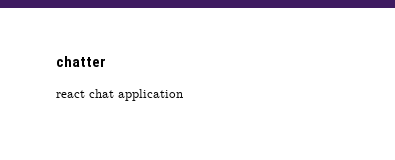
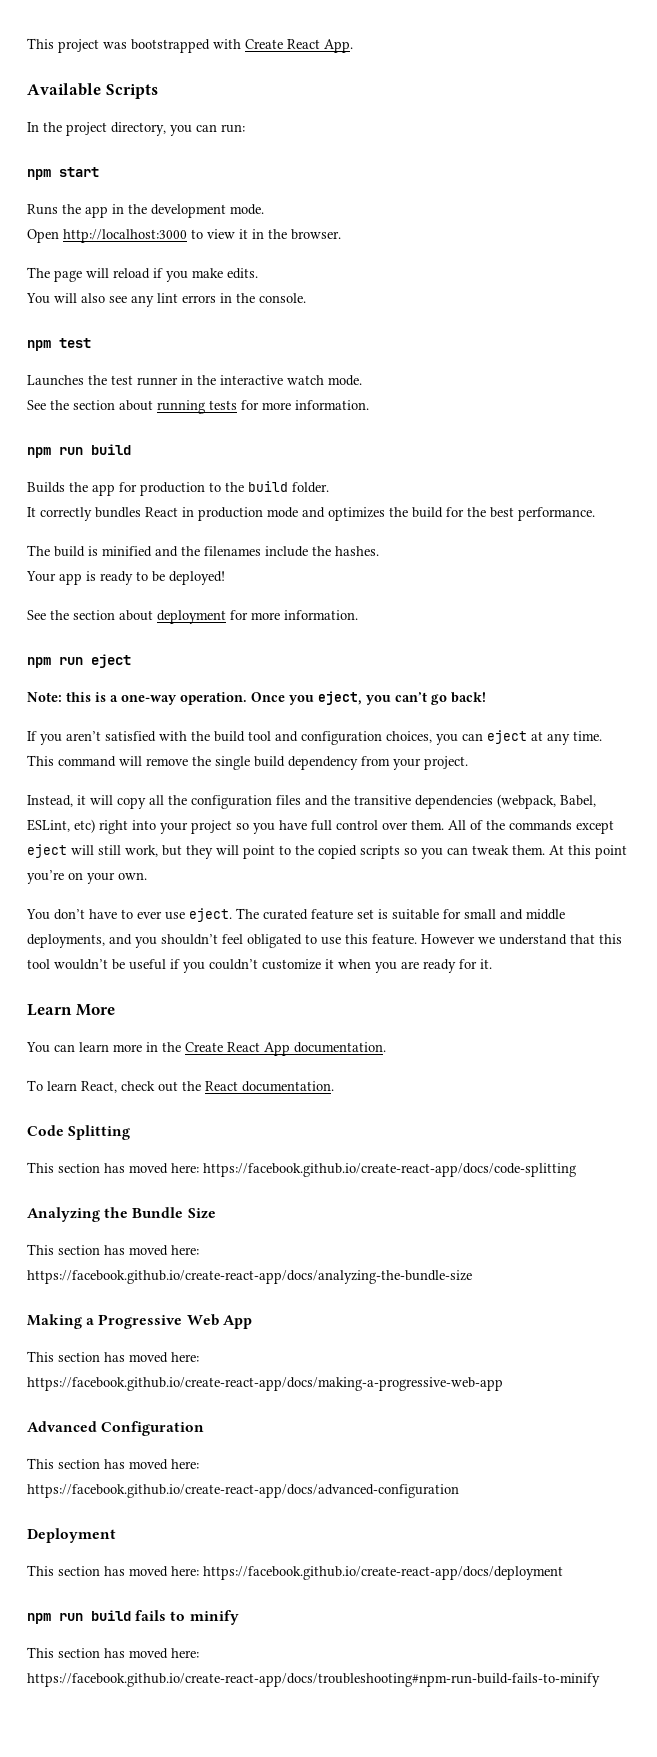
[56,56,106,67] [56,89,183,101] chatter // react chat application -> [27,38,353,53] [27,83,158,99] [27,122,245,136] [27,167,99,180] [27,204,264,218] [27,229,341,243] [27,267,258,282] [26,293,306,307] [27,338,91,351] [27,375,362,386] [27,400,369,414] [27,444,131,458] [27,481,329,496] [27,507,595,521] [27,545,379,557] [26,571,225,585] [27,610,358,624] [27,654,131,668] [27,691,486,705] [27,730,602,745] [27,755,468,770] [27,794,596,809] [27,819,614,834] [27,844,627,859] [27,870,147,884] [26,908,565,922] [27,934,622,948] [27,959,492,973] [27,1004,115,1016] [26,1042,386,1056] [27,1080,334,1093] [27,1125,131,1140] [27,1162,576,1177] [27,1207,216,1222] [27,1244,199,1256] [27,1270,472,1284] [27,1314,252,1329] [27,1351,199,1363] [27,1377,503,1391] [27,1421,205,1436] [27,1458,199,1470] [27,1484,459,1498] [27,1528,116,1543] [27,1565,563,1580] [27,1610,239,1625] [27,1647,199,1659] [27,1673,600,1687] This project was bootstrapped with Create React App. // Available Scripts // In the project directory, you can run: // npm start // Runs the app in the development mode. // Open http://localhost:3000 to view it in the browser. // The page will reload if you make edits. // You will also see any lint errors in the console. // npm test // Launches the test runner in the interactive watch mode. // See the section about running tests for more information. // npm run build // Builds the app for production to the build folder. // It correctly bundles React in production mode and optimizes the build for the best performance. // The build is minified and the filenames include the hashes. // Your app is ready to be deployed! // See the section about deployment for more information. // npm run eject // Note: this is a one-way operation. Once you eject, you can’t go back! // If you aren’t satisfied with the build tool and configuration choices, you can eject at any time. This command will remove the single build dependency from your project. // Instead, it will copy all the configuration files and the transitive dependencies (webpack, Babel, ESLint, etc) right into your project so you have full control over them. All of the commands except eject will still work, but they will point to the copied scripts so you can tweak them. At this point you’re on your own. // You don’t have to ever use eject. The curated feature set is suitable for small and middle deployments, and you shouldn’t feel obligated to use this feature. However we understand that this tool wouldn’t be useful if you couldn’t customize it when you are ready for it. // Learn More // You can learn more in the Create React App documentation. // To learn React, check out the React documentation. // Code Splitting // This section has moved here: https://facebook.github.io/create-react-app/docs/code-splitting // Analyzing the Bundle Size // This section has moved here: https://facebook.github.io/create-react-app/docs/analyzing-the-bundle-size // Making a Progressive Web App // This section has moved here: https://facebook.github.io/create-react-app/docs/making-a-progressive-web-app // Advanced Configuration // This section has moved here: https://facebook.github.io/create-react-app/docs/advanced-configuration // Deployment // This section has moved here: https://facebook.github.io/create-react-app/docs/deployment // npm run build fails to minify // This section has moved here: https://facebook.github.io/create-react-app/docs/troubleshooting#npm-run-build-fails-to-minify

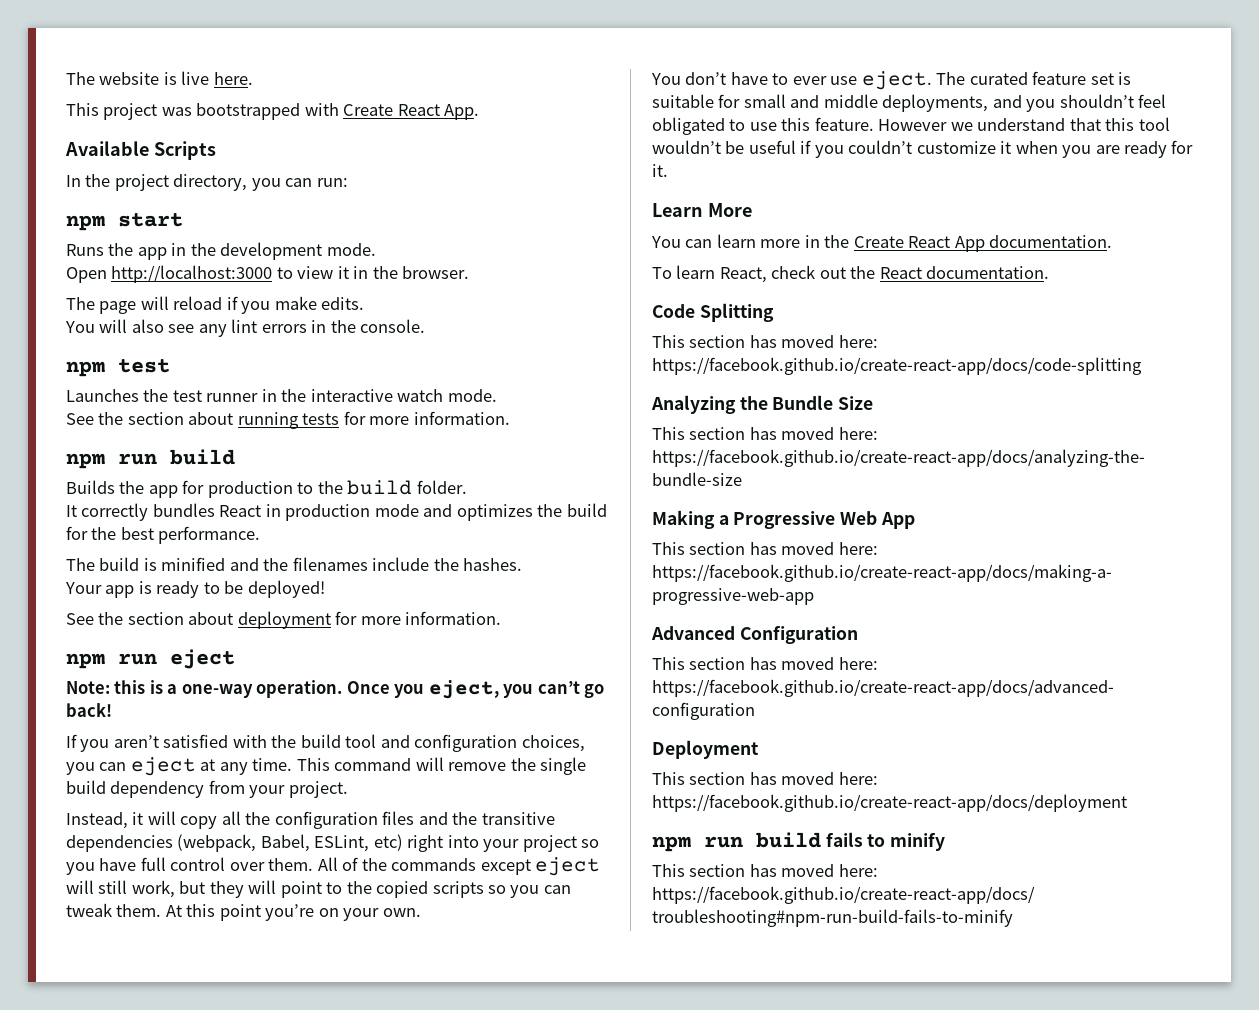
(27, 43) none -> [66,71,253,85] The website is live here. //

